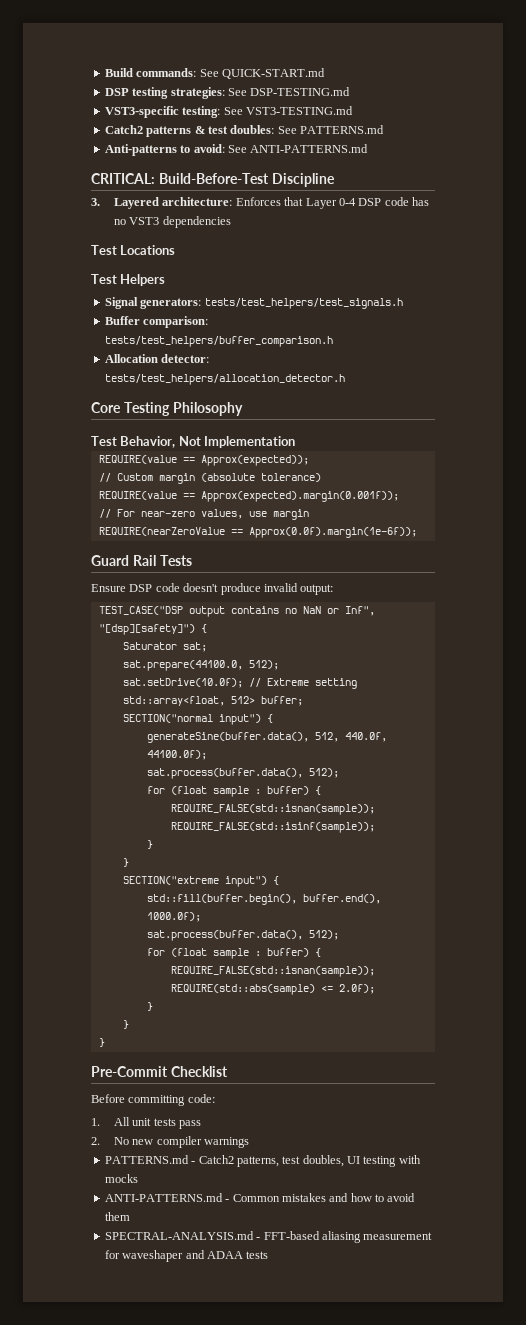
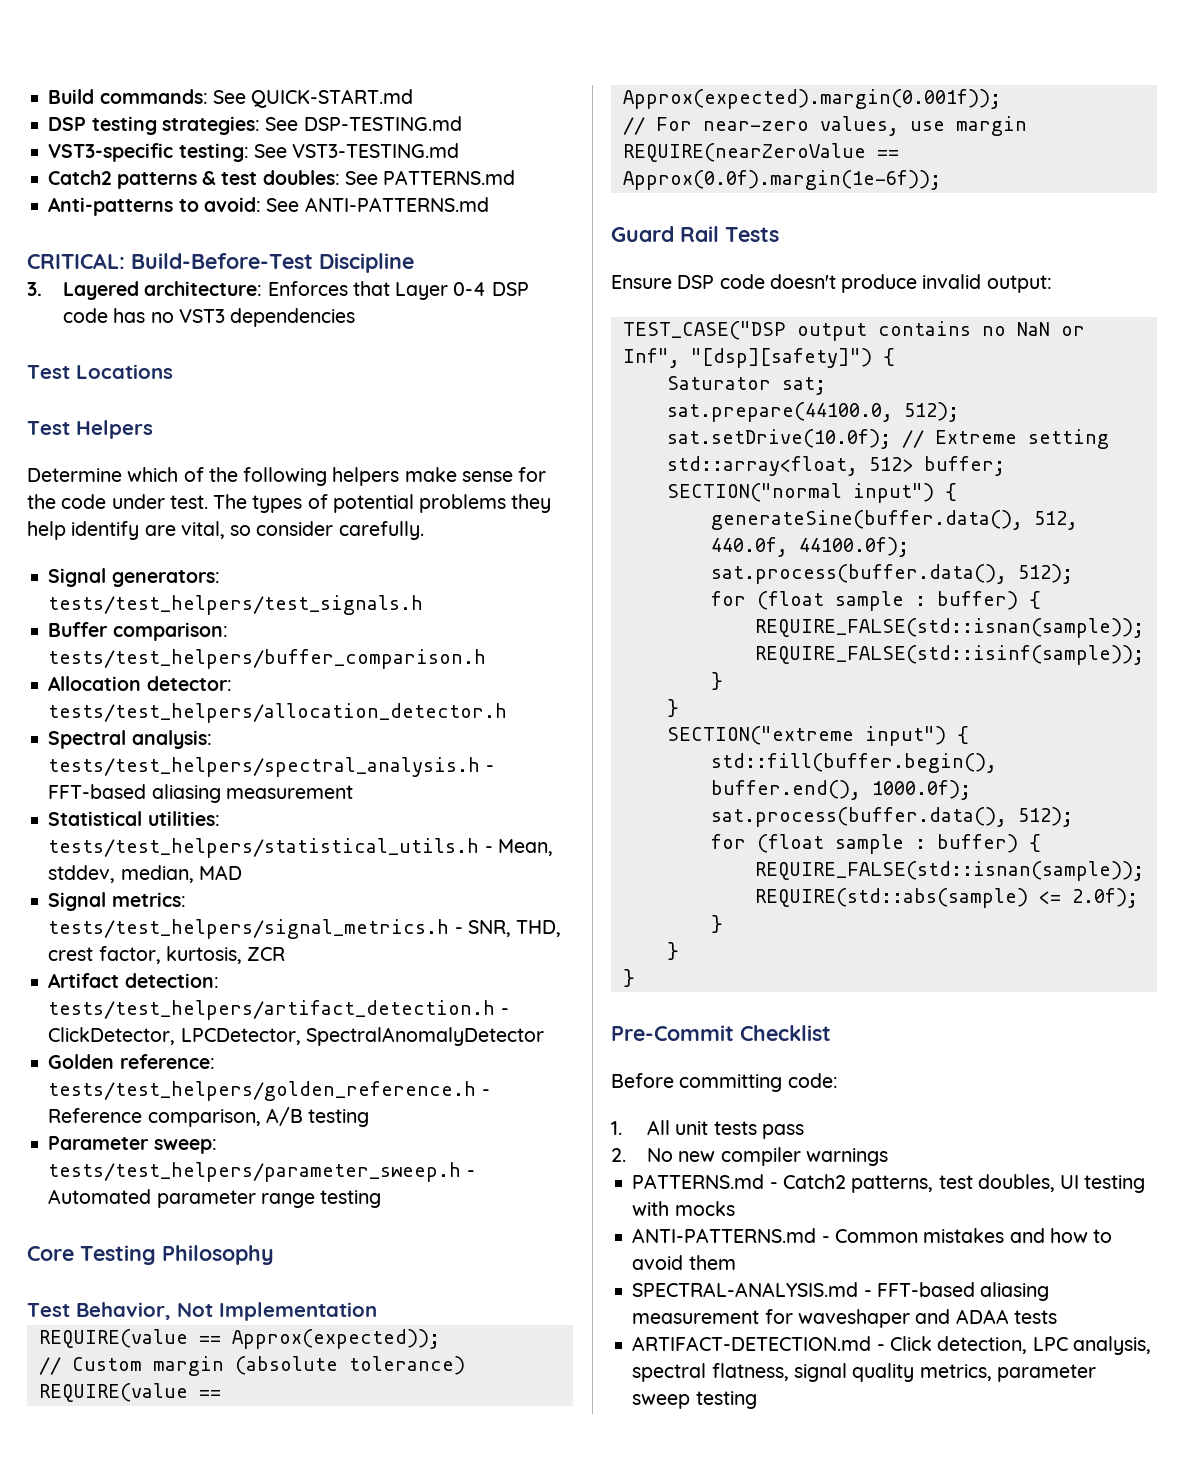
(166, 280) none -> [27,467,547,486] [27,494,552,513] [27,521,424,540] // Determine which of the following helpers make sense for the code under test. The types of potential problems they help identify are vital, so consider carefully.
(345, 379) none -> [48,730,212,749] [48,757,494,777] [48,784,353,803] [48,811,220,826] [48,838,553,858] [48,865,242,883] [48,892,186,911] [48,919,562,939] [48,946,286,964] [48,973,219,988] [48,1000,509,1020] [48,1027,544,1046] [48,1054,215,1069] [48,1081,490,1101] [48,1107,370,1127] [48,1136,217,1154] [48,1162,475,1182] [48,1189,382,1208] // Spectral analysis: tests/test_helpers/spectral_analysis.h - FFT-based aliasing measurement // Statistical utilities: tests/test_helpers/statistical_utils.h - Mean, stddev, median, MAD // Signal metrics: tests/test_helpers/signal_metrics.h - SNR, THD, crest factor, kurtosis, ZCR // Artifact detection: tests/test_helpers/artifact_detection.h - ClickDetector, LPCDetector, SpectralAnomalyDetector // Golden reference: tests/test_helpers/golden_reference.h - Reference comparison, A/B testing // Parameter sweep: tests/test_helpers/parameter_sweep.h - Automated parameter range testing
(269, 1255) none -> [632,1336,1151,1355] [632,1363,1096,1382] [632,1391,757,1409] // ARTIFACT-DETECTION.md - Click detection, LPC analysis, spectral flatness, signal quality metrics, parameter sweep testing

